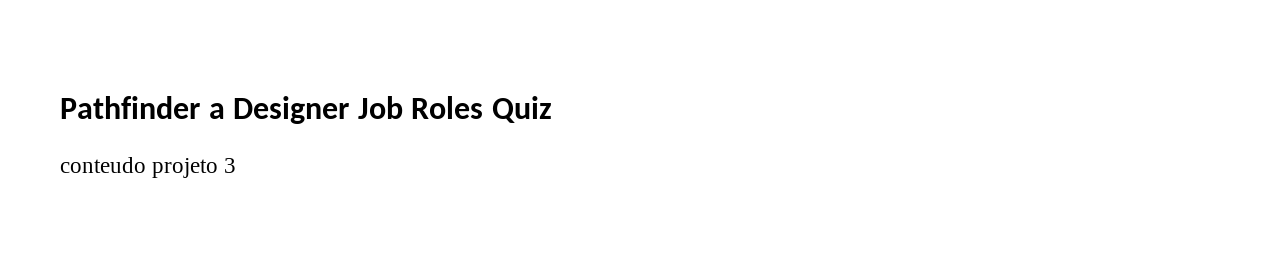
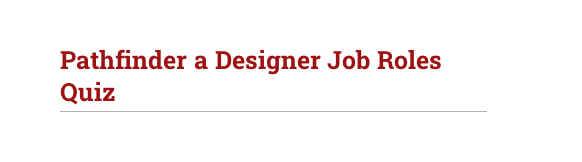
[60,157,237,178] // conteudo projeto 3 -> (116, 93) none

